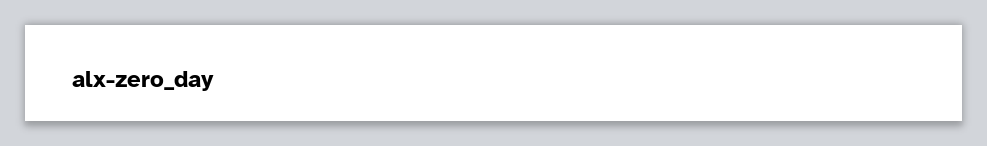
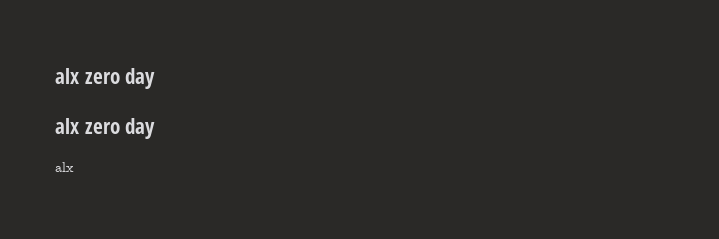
[72,71,214,91] alx-zero_day -> [55,68,156,89] [55,118,156,139] [55,162,74,172] alx zero day // alx zero day // alx

